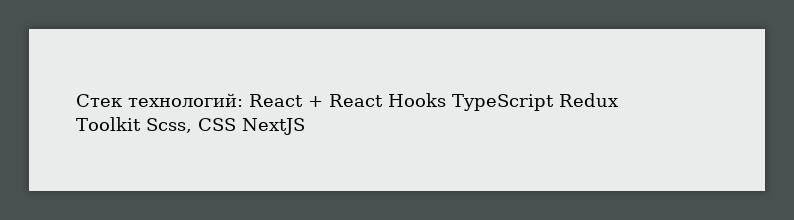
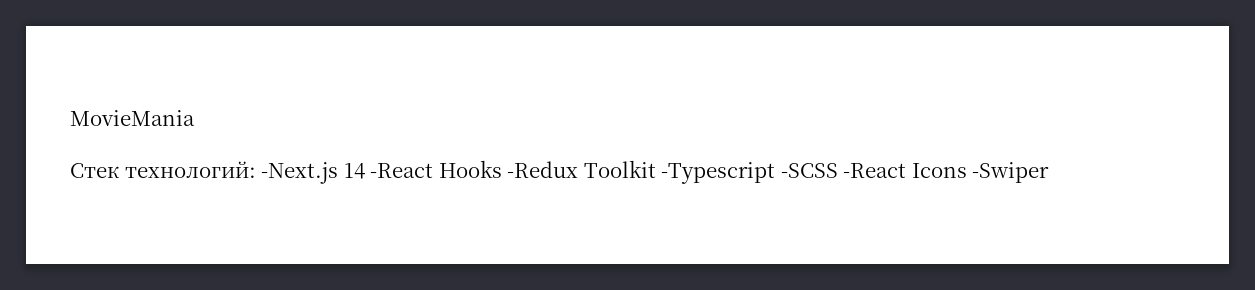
(76, 100) none -> [70,110,195,126] MovieMania //
[249,93,618,111] [76,117,305,135] React + React Hooks TypeScript Redux Toolkit Scss, CSS NextJS -> [261,160,1050,184] -Next.js 14 -React Hooks -Redux Toolkit -Typescript -SCSS -React Icons -Swiper

